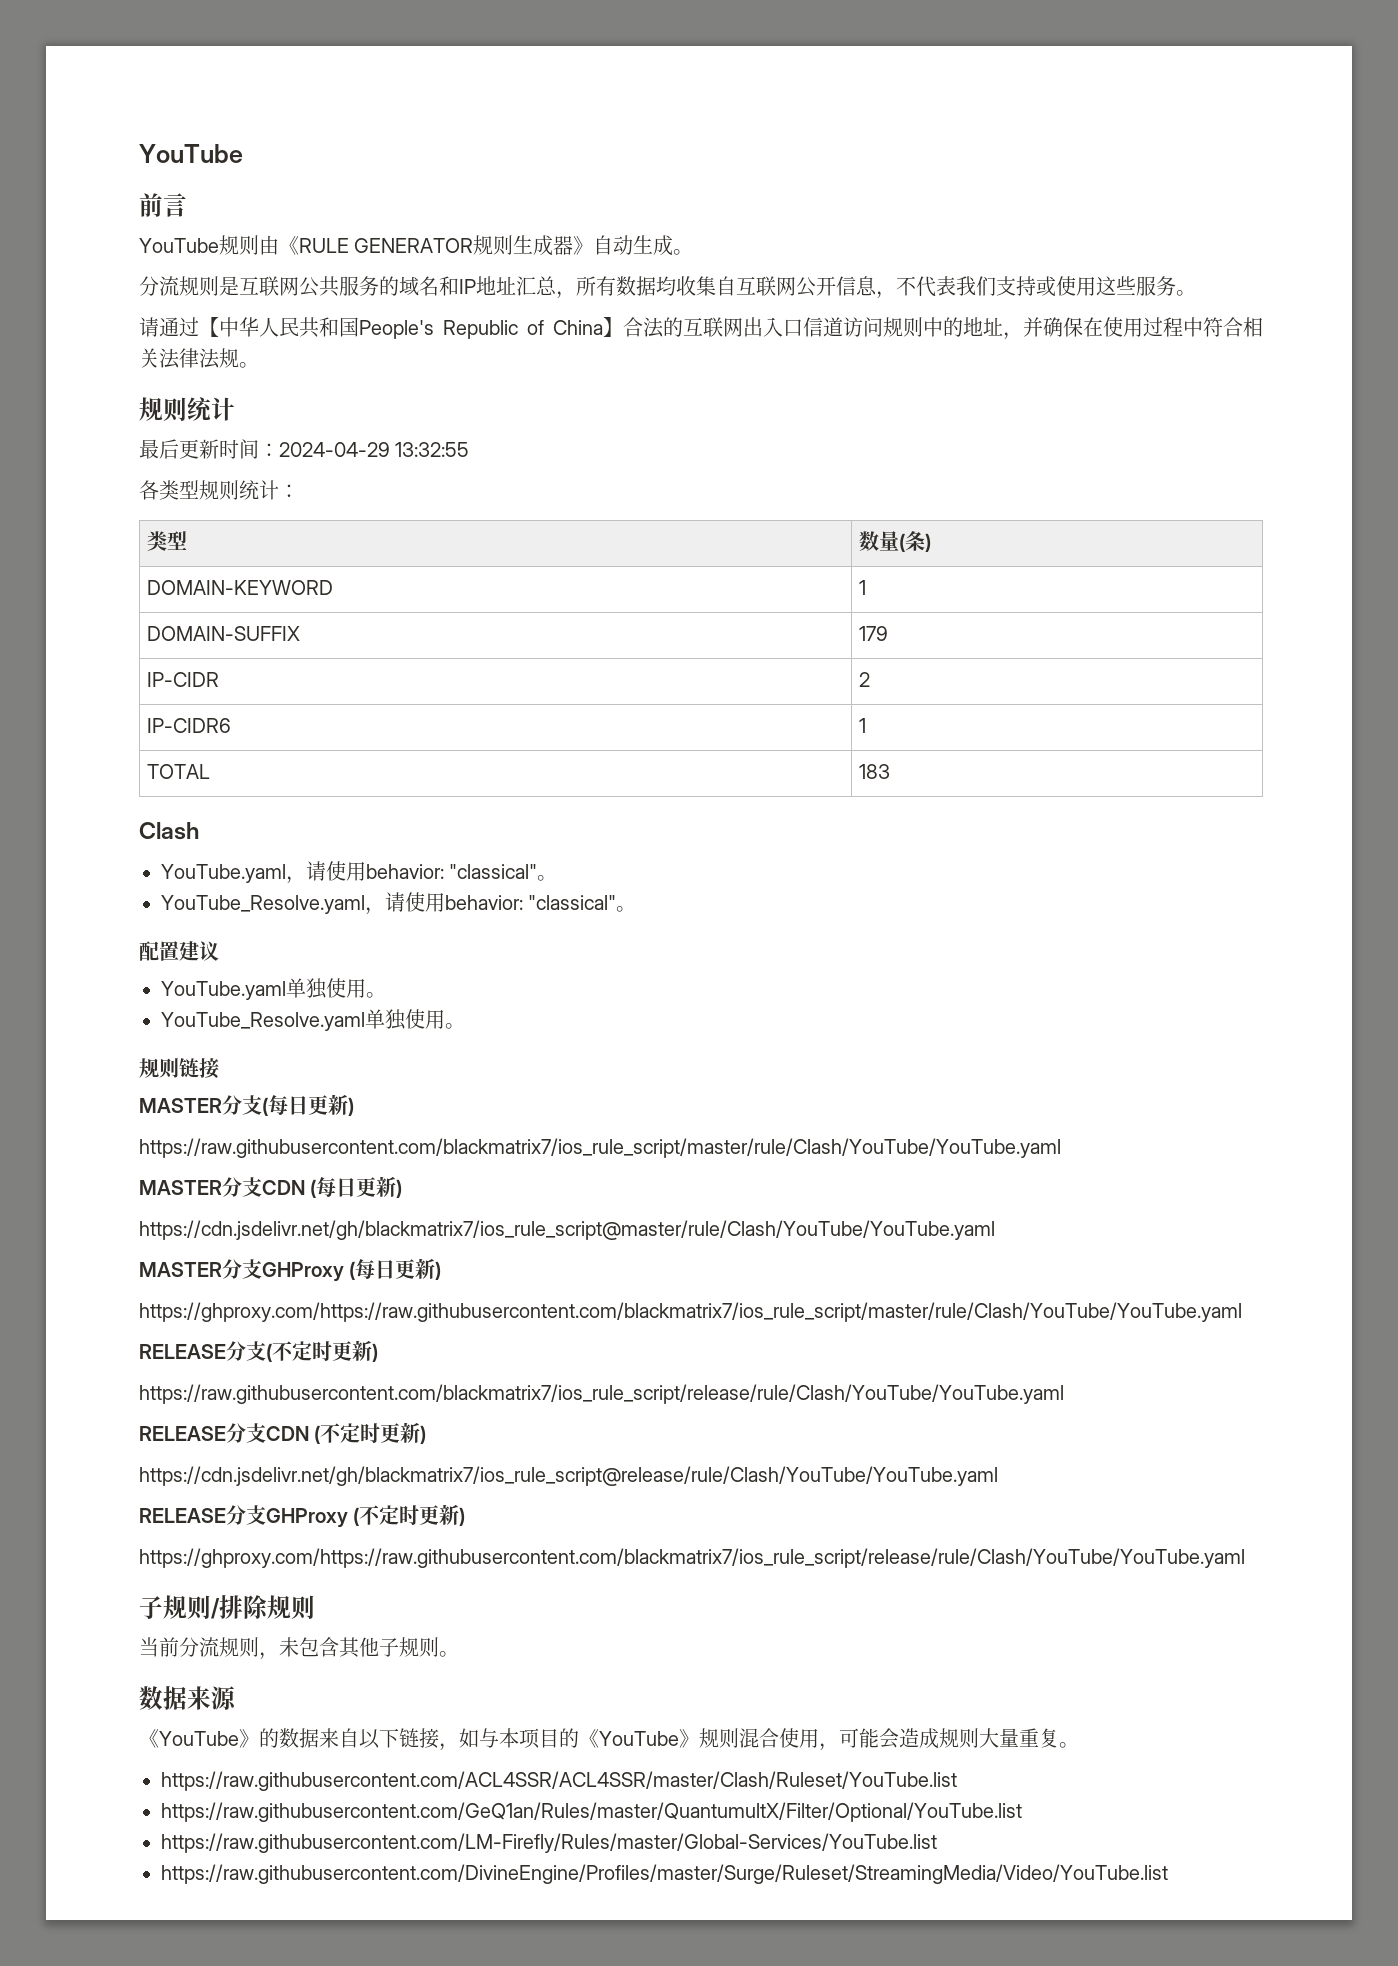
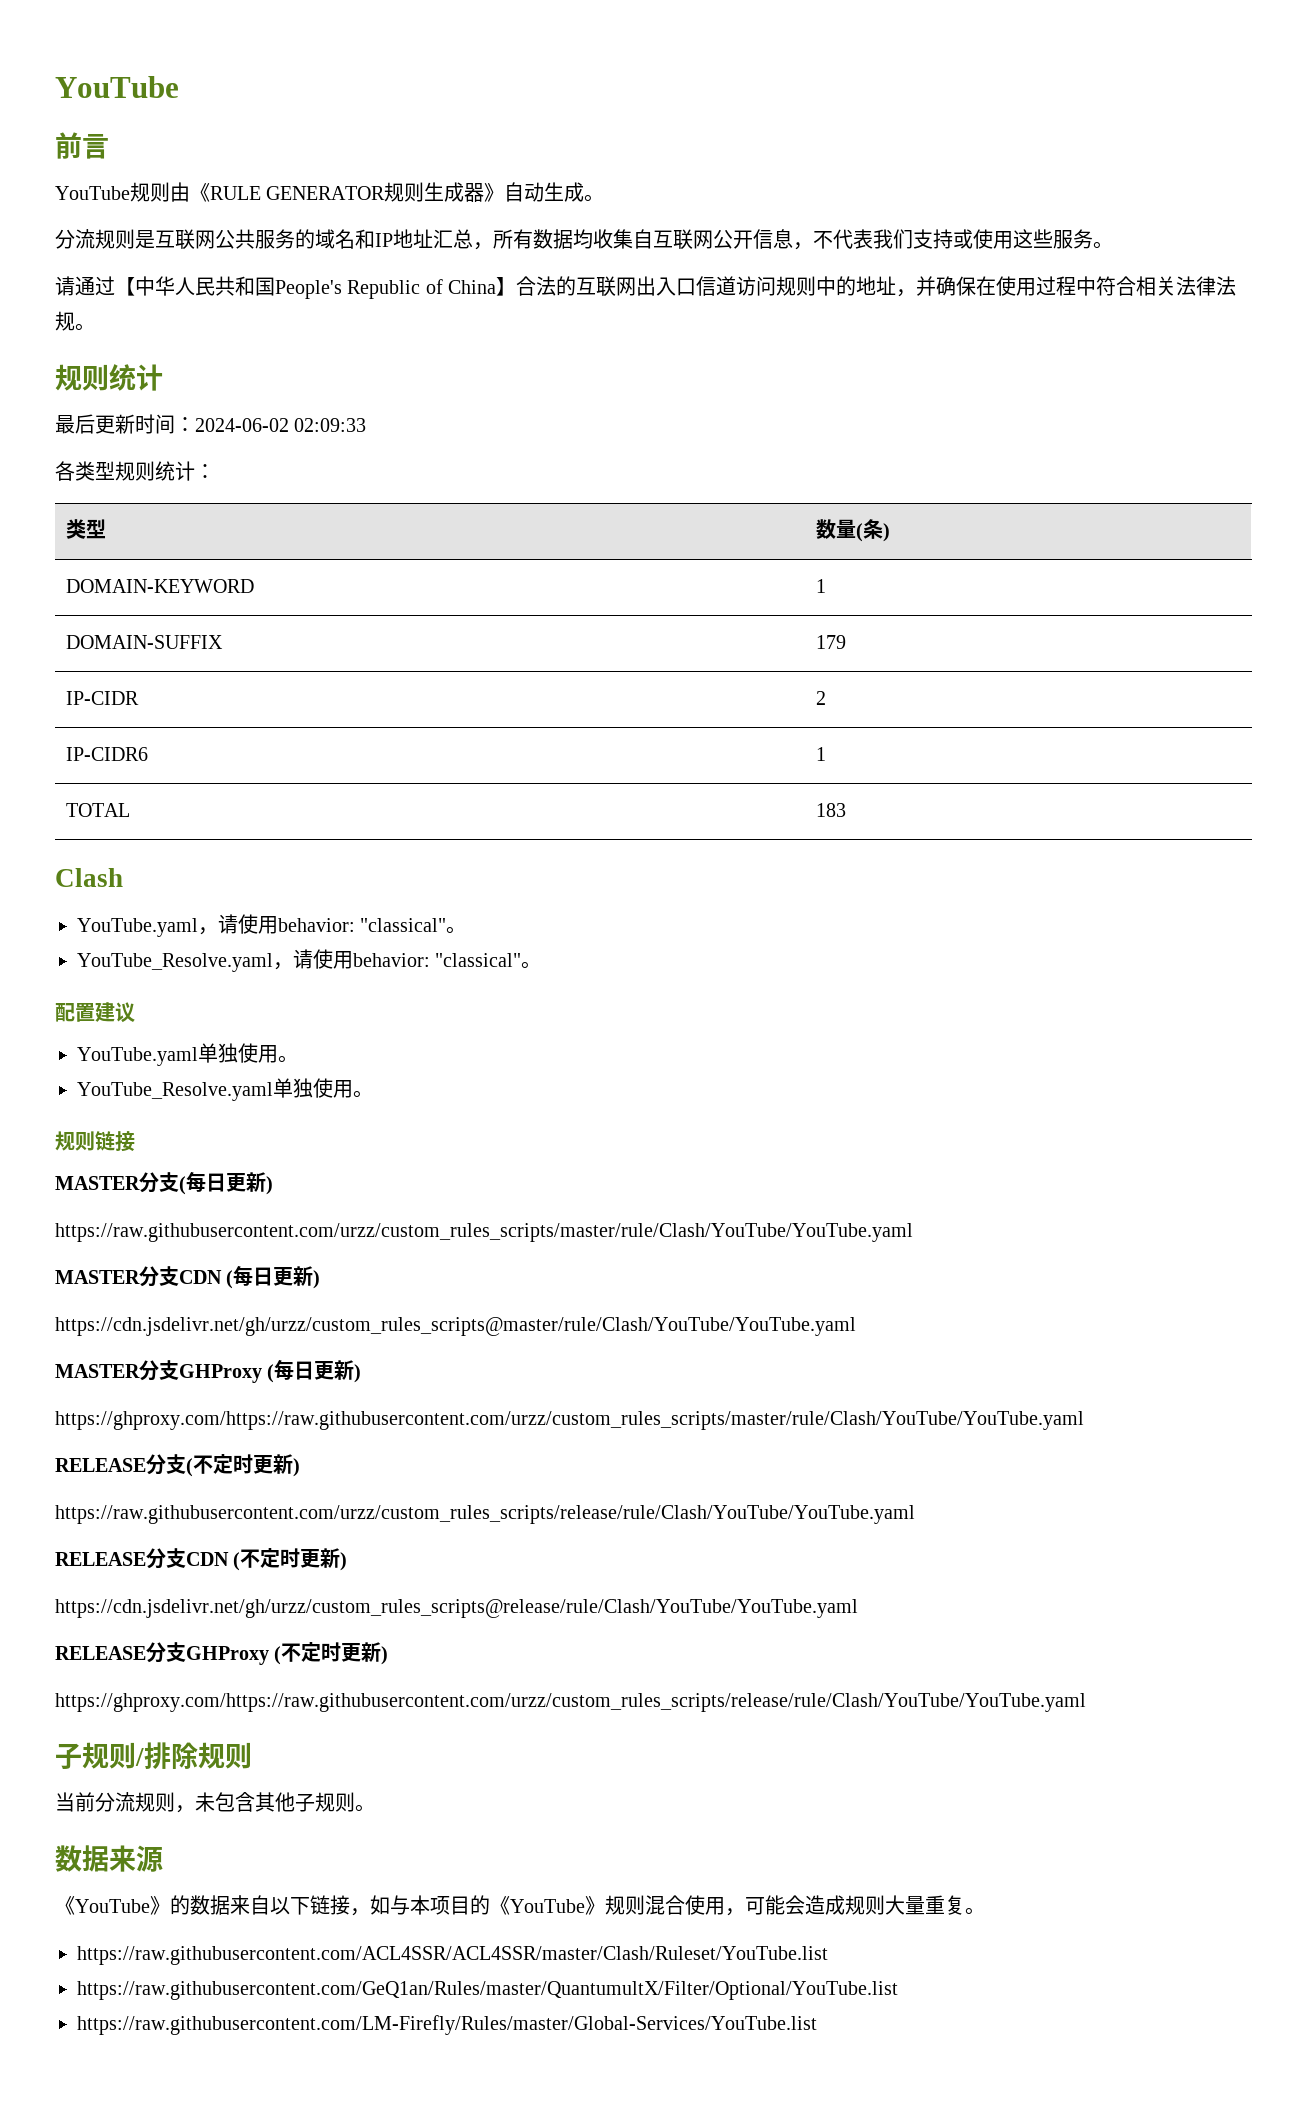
[279,442,470,457] 2024-04-29 13:32:55 -> [195,418,367,432] 2024-06-02 02:09:33
[139,1138,1061,1158] https://raw.githubusercontent.com/blackmatrix7/ios_rule_script/master/rule/Clash/YouTube/YouTube.yaml -> [55,1223,913,1242] https://raw.githubusercontent.com/urzz/custom_rules_scripts/master/rule/Clash/YouTube/YouTube.yaml
[139,1220,995,1240] https://cdn.jsdelivr.net/gh/blackmatrix7/ios_rule_script@master/rule/Clash/YouTube/YouTube.yaml -> [55,1317,856,1336] https://cdn.jsdelivr.net/gh/urzz/custom_rules_scripts@master/rule/Clash/YouTube/YouTube.yaml
[139,1302,1242,1322] https://ghproxy.com/https://raw.githubusercontent.com/blackmatrix7/ios_rule_script/master/rule/Clash/YouTube/YouTube.yaml -> [55,1411,1084,1430] https://ghproxy.com/https://raw.githubusercontent.com/urzz/custom_rules_scripts/master/rule/Clash/YouTube/YouTube.yaml
[139,1384,1064,1404] https://raw.githubusercontent.com/blackmatrix7/ios_rule_script/release/rule/Clash/YouTube/YouTube.yaml -> [55,1505,915,1524] https://raw.githubusercontent.com/urzz/custom_rules_scripts/release/rule/Clash/YouTube/YouTube.yaml
[139,1466,998,1486] https://cdn.jsdelivr.net/gh/blackmatrix7/ios_rule_script@release/rule/Clash/YouTube/YouTube.yaml -> [55,1599,858,1618] https://cdn.jsdelivr.net/gh/urzz/custom_rules_scripts@release/rule/Clash/YouTube/YouTube.yaml
[139,1548,1245,1568] https://ghproxy.com/https://raw.githubusercontent.com/blackmatrix7/ios_rule_script/release/rule/Clash/YouTube/YouTube.yaml -> [55,1693,1086,1712] https://ghproxy.com/https://raw.githubusercontent.com/urzz/custom_rules_scripts/release/rule/Clash/YouTube/YouTube.yaml
[161,1864,1168,1884] // https://raw.githubusercontent.com/DivineEngine/Profiles/master/Surge/Ruleset/StreamingMedia/Video/YouTube.list -> (817, 2025) none

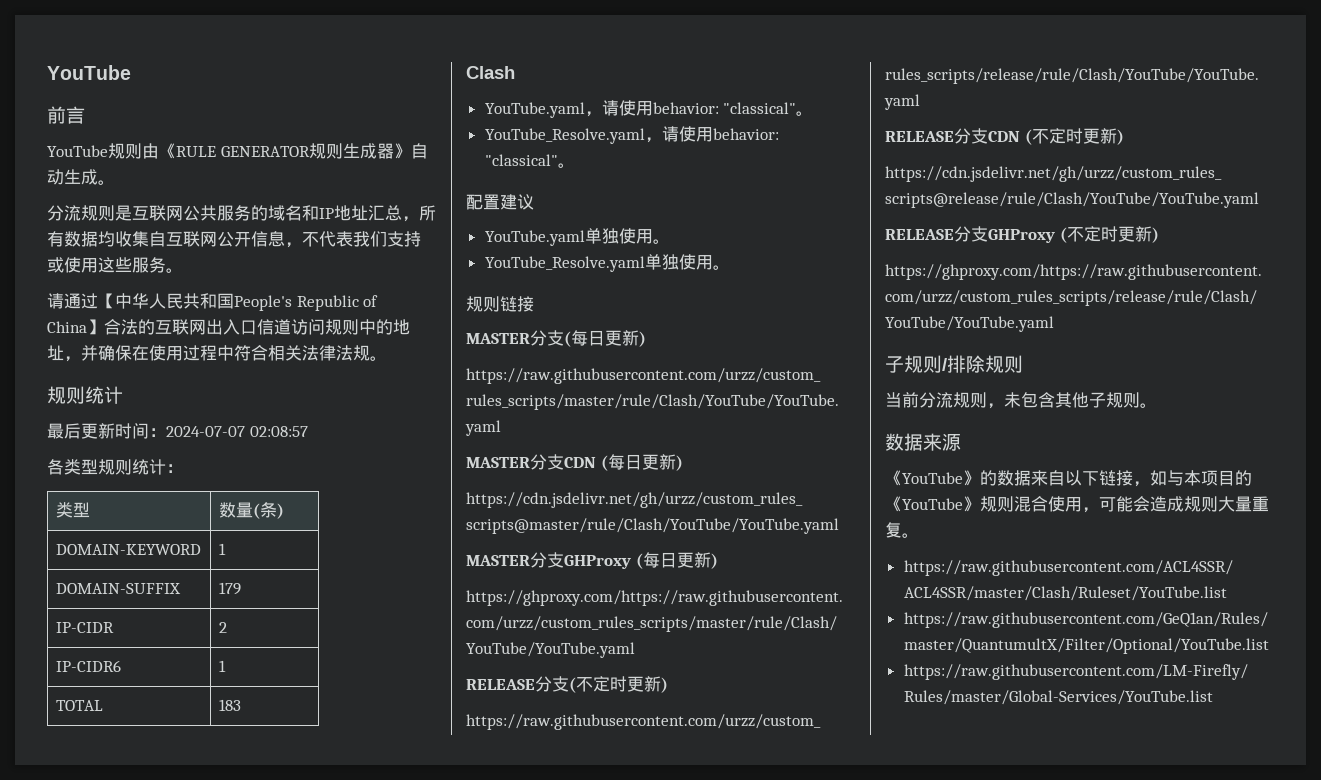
[195,418,367,432] 2024-06-02 02:09:33 -> [166,426,308,437] 2024-07-07 02:08:57

